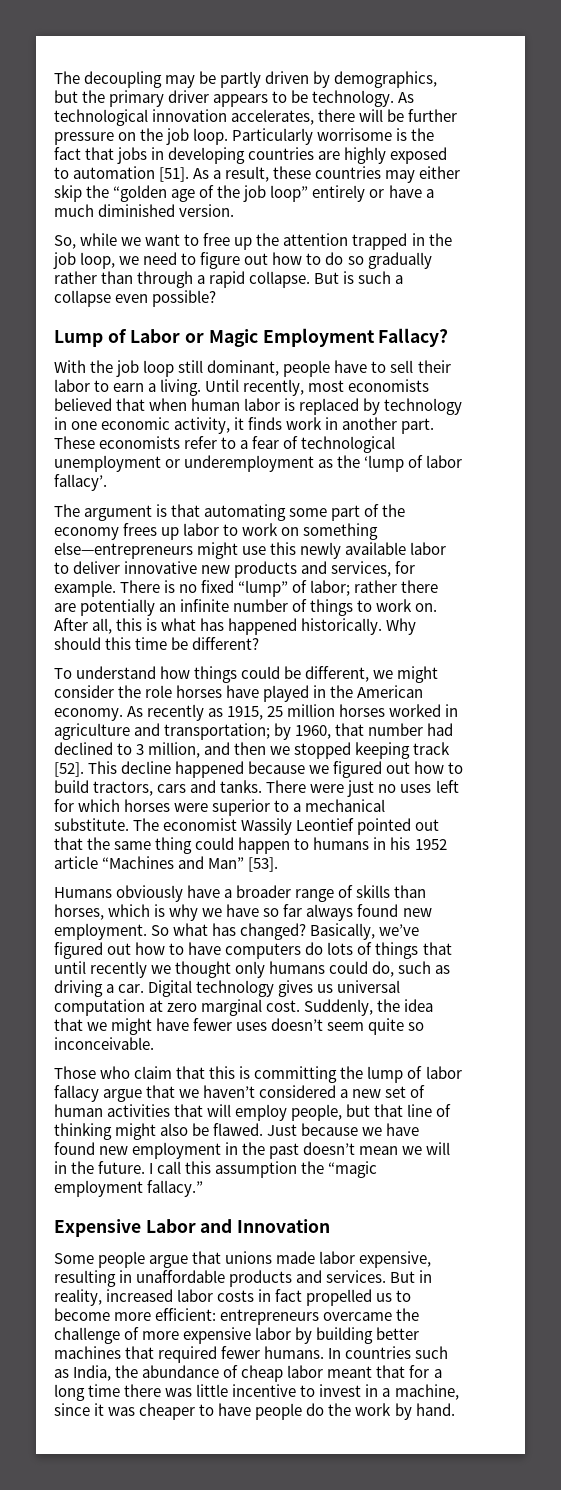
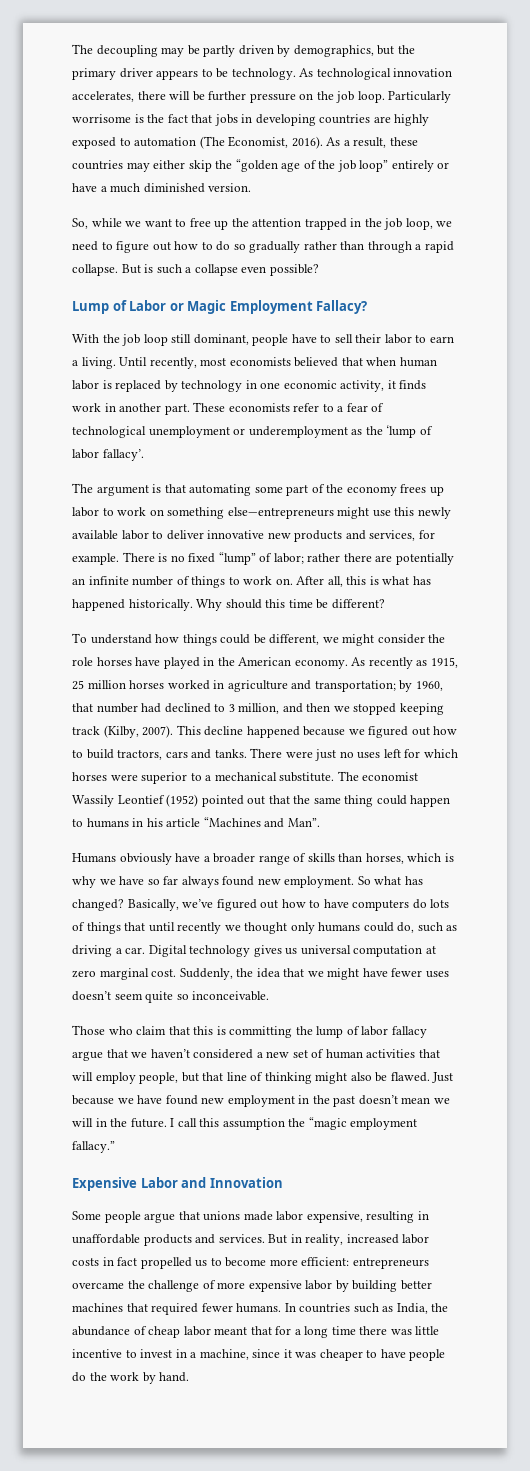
[159,167,190,182] [51]. -> [199,136,323,149] (The Economist, 2016).
[54,762,84,777] [52]. -> [103,725,174,738] (Kilby, 2007).
(355, 824) none -> [166,794,199,807] (1952)
[414,839,447,850] 1952 -> (163, 822) none
[208,857,279,872] Man” [53]. -> [287,818,320,827] Man”.

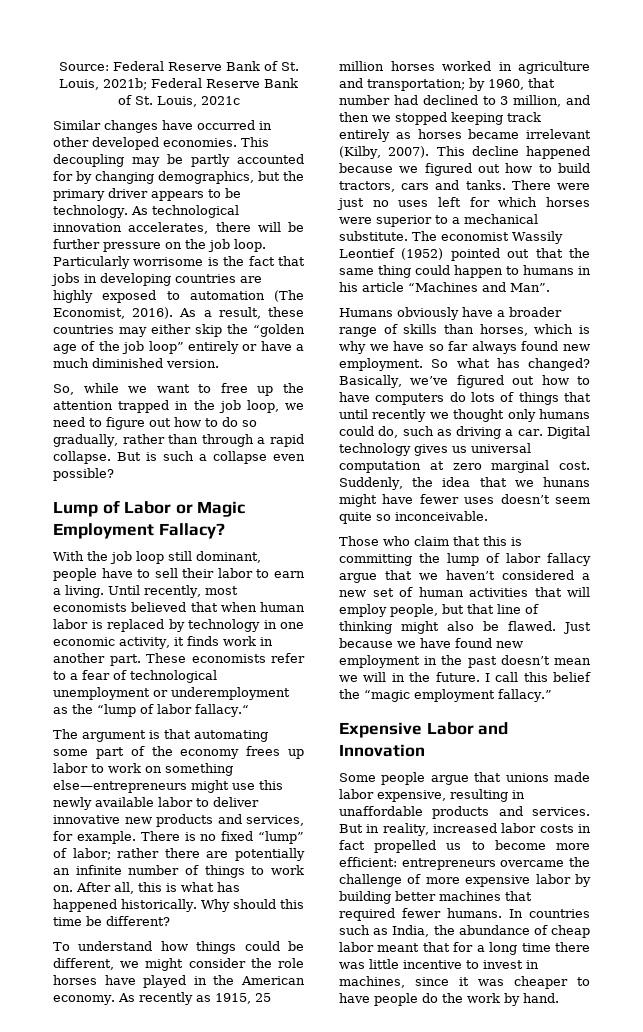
[72,44,291,57] The decoupling may be partly driven by -> [58,61,299,71] [59,78,298,90] [117,95,240,107] [53,120,272,133] [53,137,269,150] [53,154,304,167] [53,171,154,184] Source: Federal Reserve Bank of St. Louis, 2021b; Federal Reserve Bank of St. Louis, 2021c // Similar changes have occurred in other developed economies. This decoupling may be partly accounted for by changing
[249,241,301,253] gradually -> [53,434,118,447] gradually,
[386,425,433,438] [72,449,144,461] ‘lump of labor fallacy’. -> [97,704,249,717] “lump of labor fallacy.“
(100, 730) none -> [339,129,591,142] entirely as horses became irrelevant
(324, 974) none -> [543,477,590,487] hunans
[222,1118,285,1130] assumption -> [553,672,591,682] belief
[190,1349,249,1360] a machine, -> [339,976,405,988] machines,

